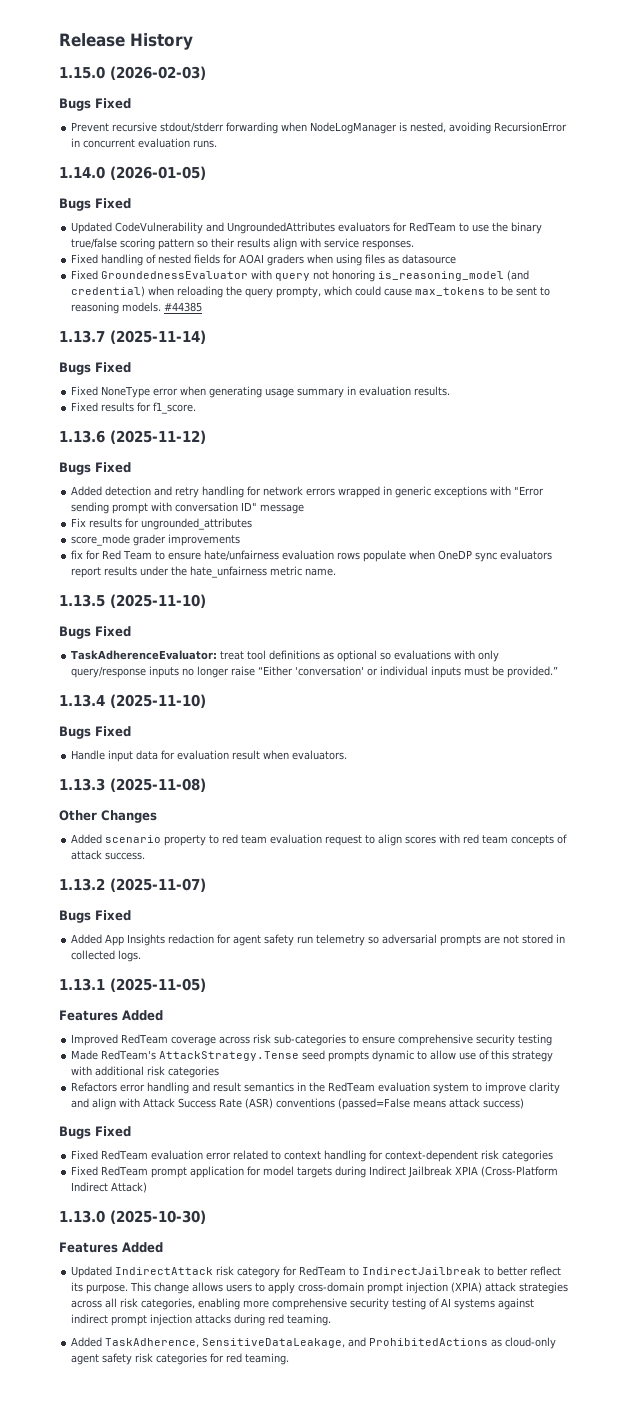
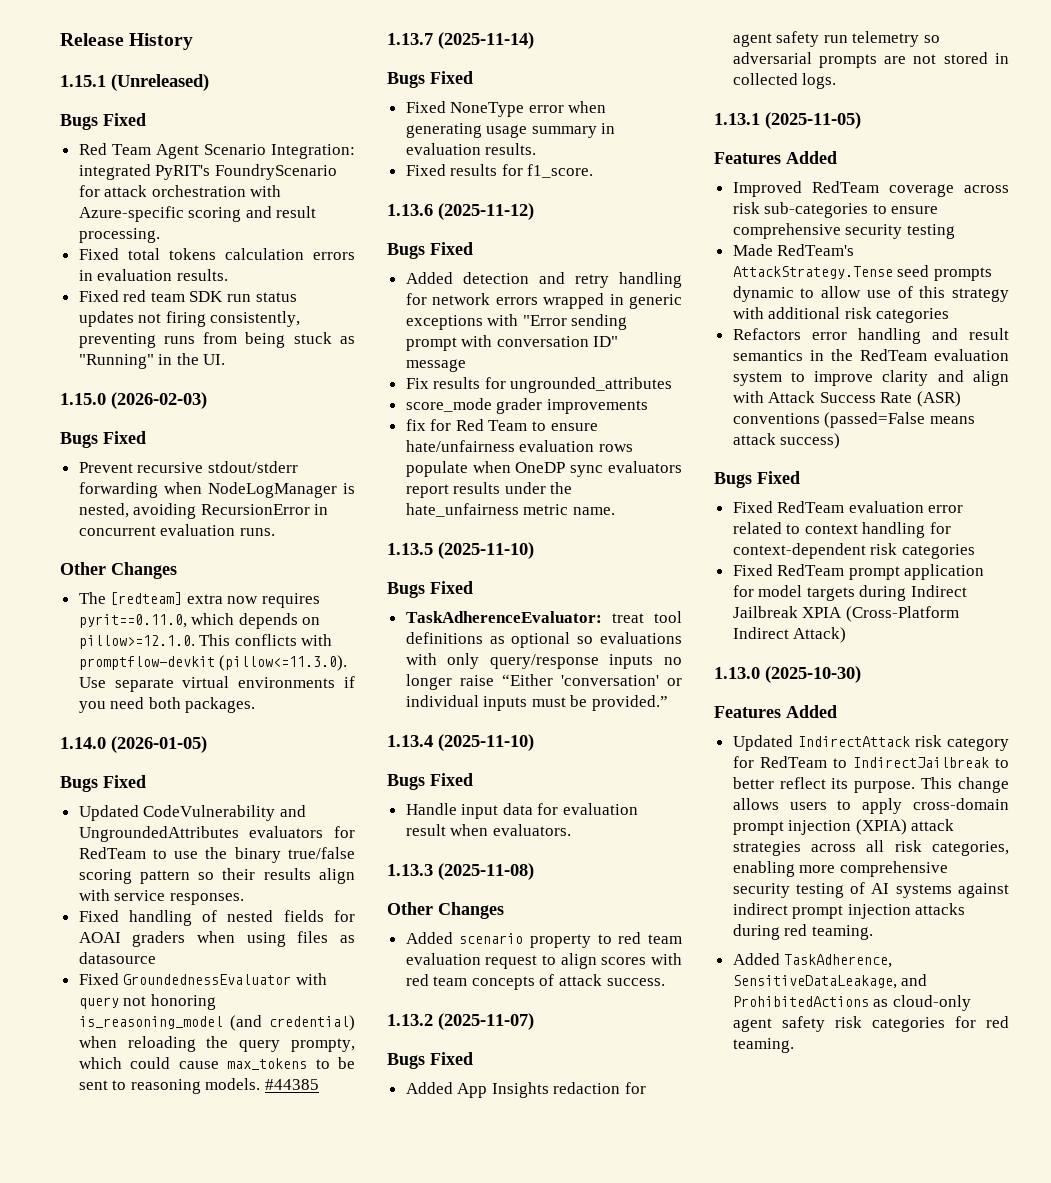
(193, 41) none -> [60,74,209,91] [60,113,146,130] [78,143,355,159] [78,164,337,180] [78,185,282,197] [78,206,317,222] [78,228,160,243] [78,248,355,260] [78,269,228,281] [78,290,297,302] [78,311,301,327] [78,332,355,348] [78,353,226,369] // 1.15.1 (Unreleased) // Bugs Fixed // Red Team Agent Scenario Integration: integrated PyRIT's FoundryScenario for attack orchestration with Azure-specific scoring and result processing. // Fixed total tokens calculation errors in evaluation results. // Fixed red team SDK run status updates not firing consistently, preventing runs from being stuck as "Running" in the UI.
(218, 144) none -> [60,562,177,579] [78,592,321,608] [78,613,321,629] [78,634,333,649] [78,655,348,671] [78,676,355,692] [78,697,256,713] // Other Changes // The [redteam] extra now requires pyrit==0.11.0, which depends on pillow>=12.1.0. This conflicts with promptflow-devkit (pillow<=11.3.0). Use separate virtual environments if you need both packages.

